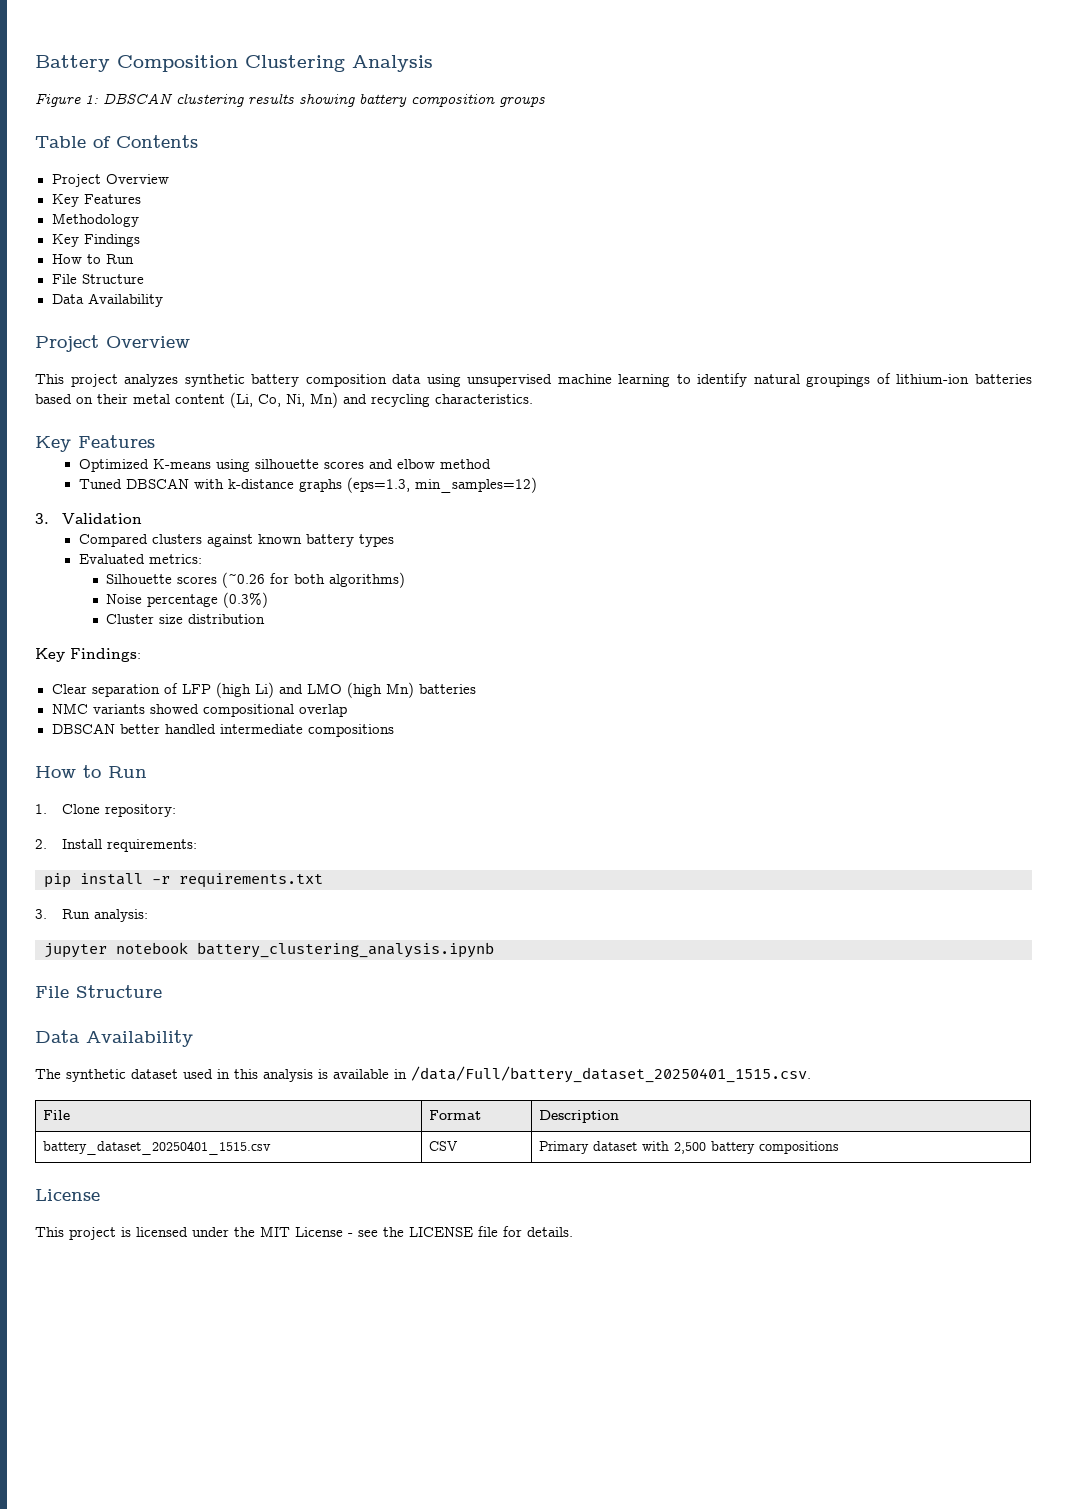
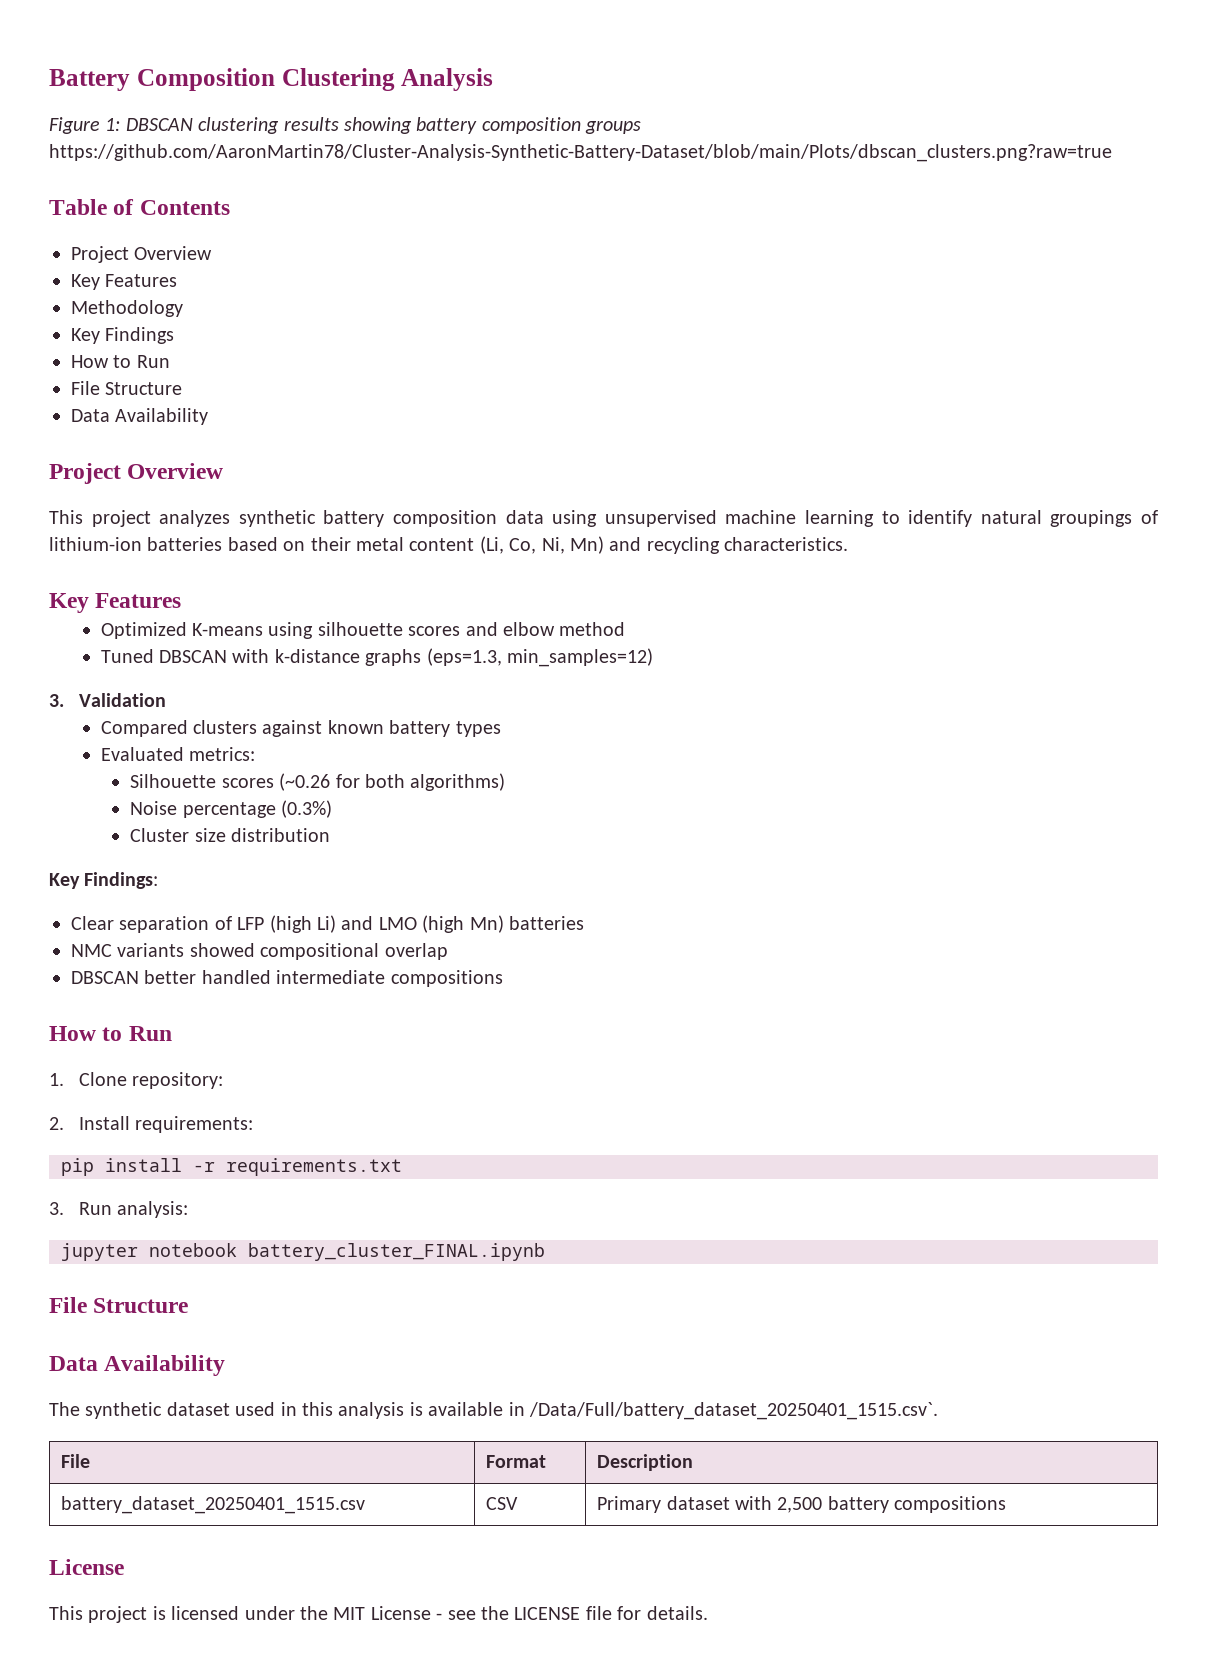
(545, 102) none -> [49,144,1112,162] https://github.com/AaronMartin78/Cluster-Analysis-Synthetic-Battery-Dataset/blob/main/Plots/dbscan_clusters.png?raw=true
[197,942,494,958] battery_clustering_analysis.ipynb -> [248,1243,545,1261] battery_cluster_FINAL.ipynb
[411,1066,811,1083] /data/Full/battery_dataset_20250401_1515.csv. -> [528,1402,938,1420] /Data/Full/battery_dataset_20250401_1515.csv`.

